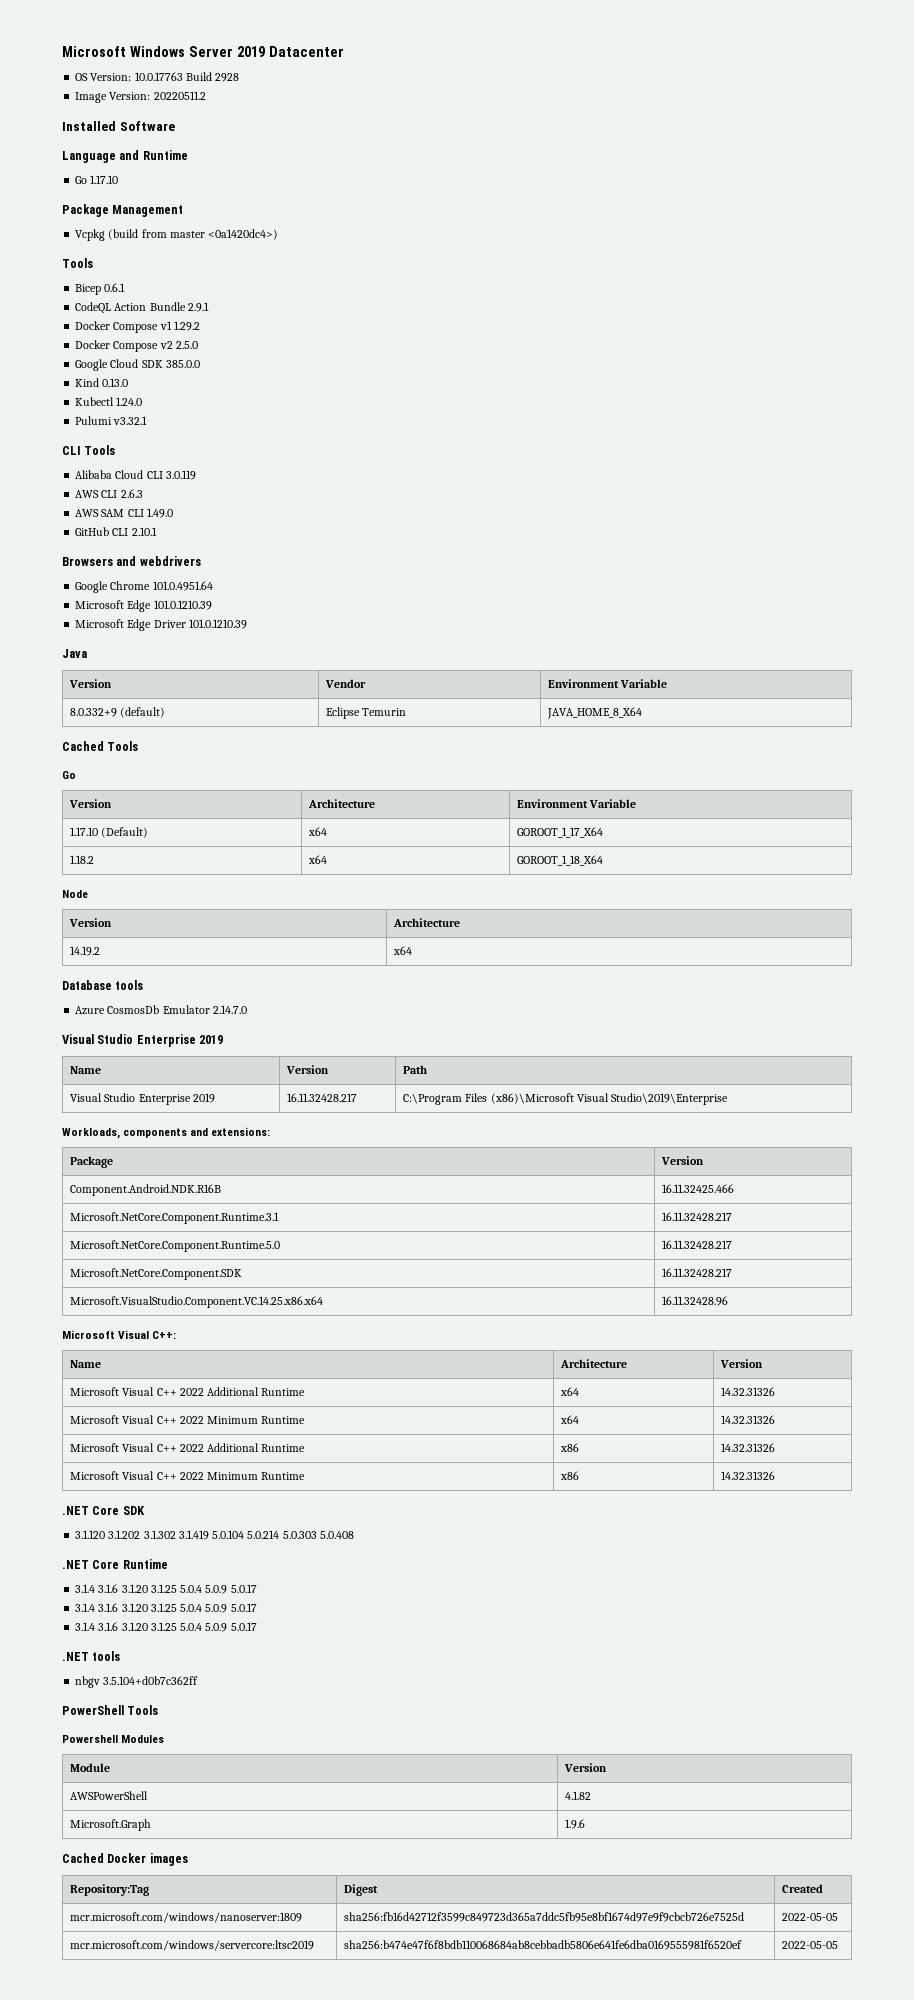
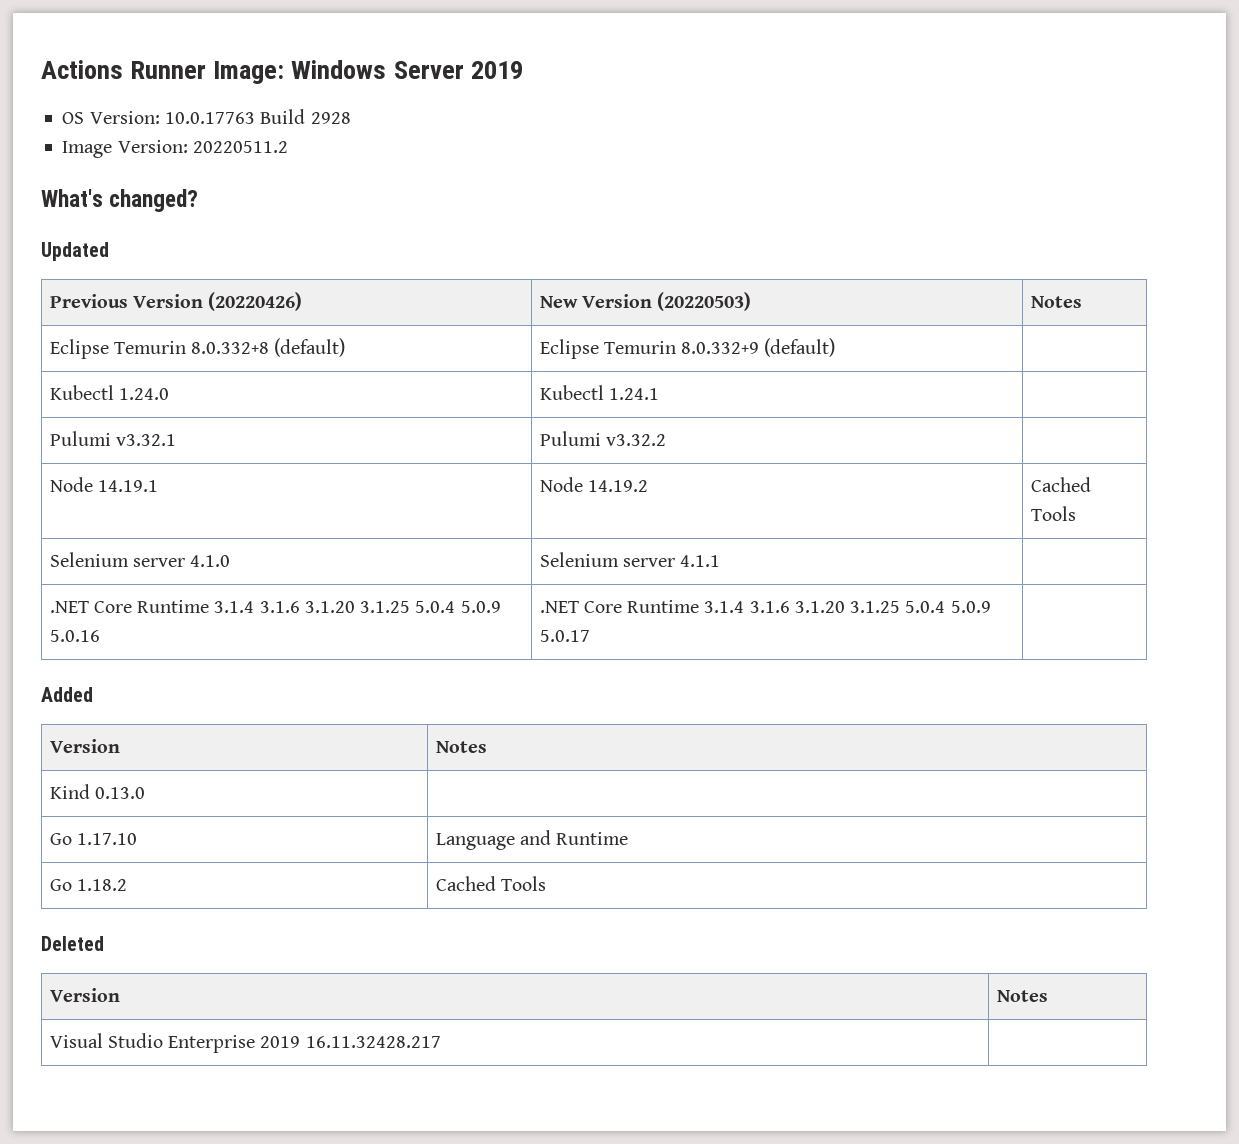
[62,46,126,57] Microsoft -> [41,60,285,84] Actions Runner Image:
[268,46,344,57] Datacenter -> (523, 70) none
[62,121,175,131] [62,150,188,163] [75,175,119,184] [62,204,184,217] [75,229,279,241] [62,258,93,268] [75,283,126,295] [75,302,209,314] [75,321,200,333] [75,340,198,352] [75,359,200,371] [75,378,129,387] [75,397,143,406] [75,416,148,425] [62,445,116,455] [75,470,196,480] [75,489,143,498] [75,508,173,518] [75,527,157,536] [62,556,201,566] [75,581,213,593] [75,600,212,612] [75,619,247,631] [62,649,87,658] [69,679,113,688] [325,679,367,688] [548,679,668,688] [70,707,166,718] [326,707,407,719] [547,707,643,719] [62,741,139,751] [62,771,76,779] [69,799,113,808] [308,799,376,808] [517,799,637,808] [70,827,149,838] [308,827,328,836] [517,827,604,838] [70,855,95,864] [308,855,328,864] [517,855,604,866] [62,890,88,898] [69,918,113,927] [393,918,461,927] [70,946,101,956] [393,946,413,955] [62,980,144,990] [75,1005,247,1015] [62,1034,224,1047] [70,1066,102,1074] [286,1065,330,1074] [403,1065,428,1074] [70,1093,215,1105] [287,1093,358,1102] [403,1093,729,1105] [62,1127,271,1139] [70,1156,114,1168] [661,1156,705,1165] [70,1184,222,1196] [662,1184,735,1193] [70,1212,280,1224] [662,1212,733,1221] [70,1240,281,1252] [662,1240,733,1249] [70,1268,243,1280] [662,1268,733,1277] [70,1296,324,1308] [662,1296,729,1306] [62,1330,177,1339] [70,1360,102,1368] [560,1359,628,1368] [720,1359,764,1368] [70,1387,306,1396] [560,1387,580,1396] [721,1387,776,1396] [70,1415,306,1424] [560,1415,580,1424] [721,1415,776,1424] [70,1443,306,1452] [560,1443,580,1452] [721,1443,776,1452] [70,1471,306,1480] [560,1471,580,1480] [721,1471,776,1480] [62,1506,145,1515] [75,1530,354,1540] [62,1559,168,1569] [75,1584,257,1594] [75,1603,257,1613] [75,1622,257,1632] [62,1651,121,1661] [75,1676,199,1688] [62,1705,159,1715] [62,1735,165,1743] [70,1763,111,1772] [564,1763,608,1772] [70,1791,149,1800] [565,1791,592,1800] [70,1819,152,1831] [565,1819,586,1829] [62,1853,188,1866] [70,1884,150,1896] [344,1884,379,1896] [782,1884,824,1893] [70,1912,303,1923] [344,1912,745,1922] [782,1913,839,1921] [70,1940,315,1951] [344,1940,743,1950] [782,1941,839,1949] Installed Software // Language and Runtime // Go 1.17.10 // Package Management // Vcpkg (build from master <0a1420dc4>) // Tools // Bicep 0.6.1 // CodeQL Action Bundle 2.9.1 // Docker Compose v1 1.29.2 // Docker Compose v2 2.5.0 // Google Cloud SDK 385.0.0 // Kind 0.13.0 // Kubectl 1.24.0 // Pulumi v3.32.1 // CLI Tools // Alibaba Cloud CLI 3.0.119 // AWS CLI 2.6.3 // AWS SAM CLI 1.49.0 // GitHub CLI 2.10.1 // Browsers and webdrivers // Google Chrome 101.0.4951.64 // Microsoft Edge 101.0.1210.39 // Microsoft Edge Driver 101.0.1210.39 // Java // Version | Vendor | Environment Variable // 8.0.332+9 (default) | Eclipse Temurin | JAVA_HOME_8_X64 // Cached Tools // Go // Version | Architecture | Environment Variable // 1.17.10 (Default) | x64 | GOROOT_1_17_X64 // 1.18.2 | x64 | GOROOT_1_18_X64 // Node // Version | Architecture // 14.19.2 | x64 // Database tools // Azure CosmosDb Emulator 2.14.7.0 // Visual Studio Enterprise 2019 // Name | Version | Path // Visual Studio Enterprise 2019 | 16.11.32428.217 | C:\Program Files (x86)\Microsoft Visual Studio\2019\Enterprise // Workloads, components and extensions: // Package | Version // Component.Android.NDK.R16B | 16.11.32425.466 // Microsoft.NetCore.Component.Runtime.3.1 | 16.11.32428.217 // Microsoft.NetCore.Component.Runtime.5.0 | 16.11.32428.217 // Microsoft.NetCore.Component.SDK | 16.11.32428.217 // Microsoft.VisualStudio.Component.VC.14.25.x86.x64 | 16.11.32428.96 // Microsoft Visual C++: // Name | Architecture | Version // Microsoft Visual C++ 2022 Additional Runtime | x64 | 14.32.31326 // Microsoft Visual C++ 2022 Minimum Runtime | x64 | 14.32.31326 // Microsoft Visual C++ 2022 Additional Runtime | x86 | 14.32.31326 // Microsoft Visual C++ 2022 Minimum Runtime | x86 | 14.32.31326 // .NET Core SDK // 3.1.120 3.1.202 3.1.302 3.1.419 5.0.104 5.0.214 5.0.303 5.0.408 // .NET Core Runtime // 3.1.4 3.1.6 3.1.20 3.1.25 5.0.4 5.0.9 5.0.17 // 3.1.4 3.1.6 3.1.20 3.1.25 5.0.4 5.0.9 5.0.17 // 3.1.4 3.1.6 3.1.20 3.1.25 5.0.4 5.0.9 5.0.17 // .NET tools // nbgv 3.5.104+d0b7c362ff // PowerShell Tools // Powershell Modules // Module | Version // AWSPowerShell | 4.1.82 // Microsoft.Graph | 1.9.6 // Cached Docker images // Repository:Tag | Digest | Created // mcr.microsoft.com/windows/nanoserver:1809 | sha256:fb16d42712f3599c849723d365a7ddc5fb95e8bf1674d97e9f9cbcb726e7525d | 2022-05-05 // mcr.microsoft.com/windows/servercore:ltsc2019 | sha256:b474e47f6f8bdb110068684ab8cebbadb5806e641fe6dba0169555981f6520ef | 2022-05-05 -> [41,189,199,212] [41,242,109,261] [49,292,303,311] [539,292,752,311] [1030,296,1082,308] [49,338,346,359] [539,338,836,359] [49,385,169,400] [539,385,659,400] [49,431,176,446] [539,431,666,446] [49,477,158,492] [539,477,648,492] [1030,477,1091,492] [1030,506,1076,521] [49,552,231,567] [539,552,721,567] [49,600,501,613] [49,630,100,642] [539,600,991,613] [539,630,590,642] [41,687,93,702] [49,739,120,753] [435,741,487,753] [49,784,145,799] [49,833,137,845] [435,830,629,850] [49,879,127,891] [435,876,546,891] [41,936,104,951] [49,988,120,1002] [996,990,1048,1002] [49,1033,441,1053] What's changed? // Updated // Previous Version (20220426) | New Version (20220503) | Notes // Eclipse Temurin 8.0.332+8 (default) | Eclipse Temurin 8.0.332+9 (default) | // Kubectl 1.24.0 | Kubectl 1.24.1 | // Pulumi v3.32.1 | Pulumi v3.32.2 | // Node 14.19.1 | Node 14.19.2 | Cached Tools // Selenium server 4.1.0 | Selenium server 4.1.1 | // .NET Core Runtime 3.1.4 3.1.6 3.1.20 3.1.25 5.0.4 5.0.9 5.0.16 | .NET Core Runtime 3.1.4 3.1.6 3.1.20 3.1.25 5.0.4 5.0.9 5.0.17 | // Added // Version | Notes // Kind 0.13.0 | // Go 1.17.10 | Language and Runtime // Go 1.18.2 | Cached Tools // Deleted // Version | Notes // Visual Studio Enterprise 2019 16.11.32428.217 |

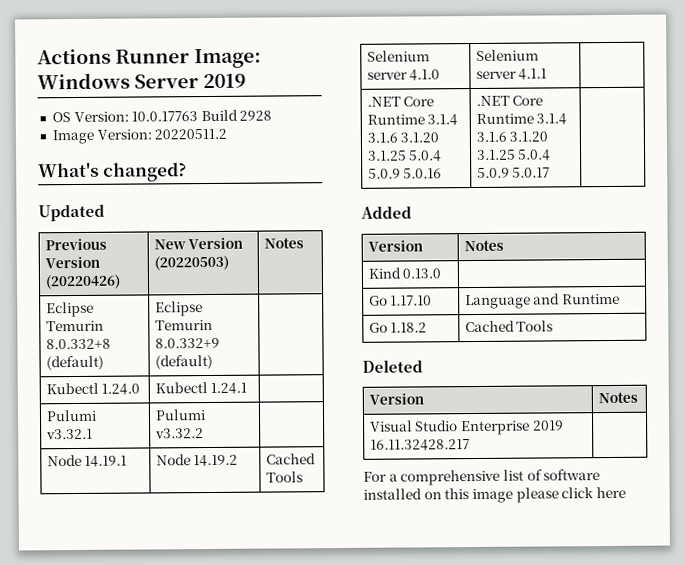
(441, 1042) none -> [363,469,601,486] [363,486,626,504] // For a comprehensive list of software installed on this image please click here

